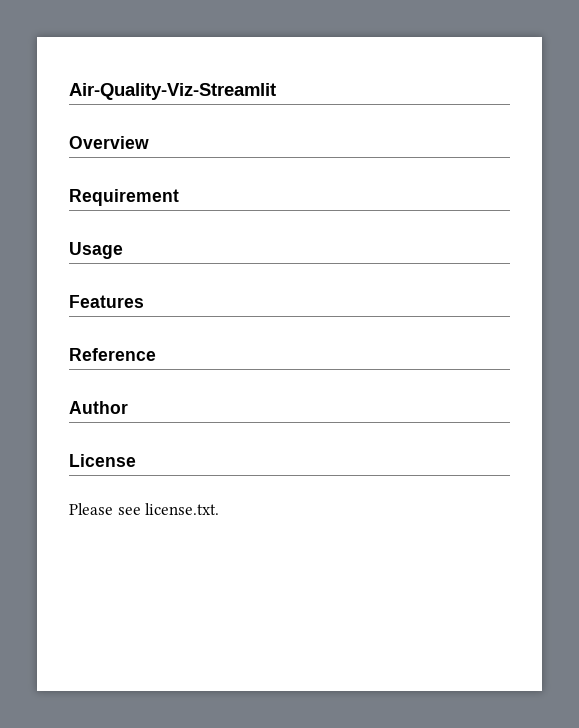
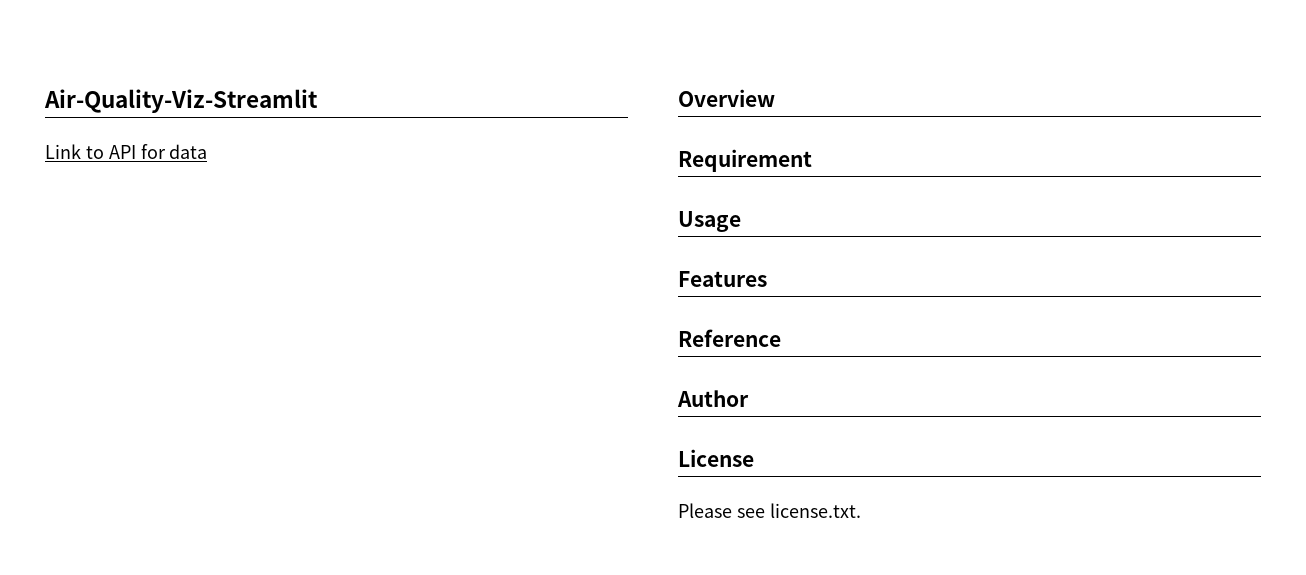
(276, 91) none -> [45,144,208,159] // Link to API for data

